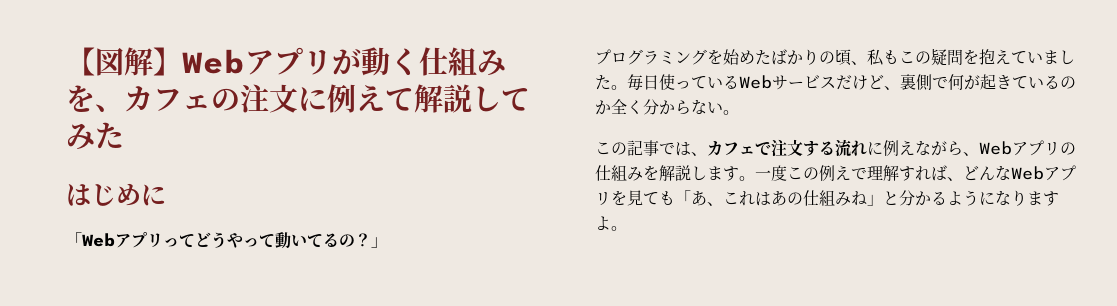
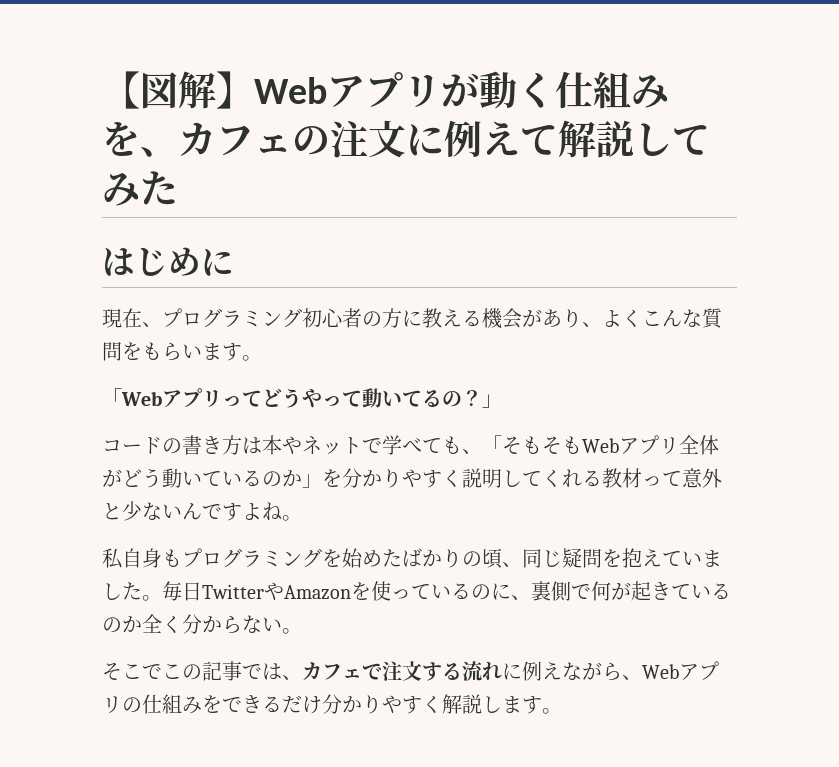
(166, 195) none -> [102,308,723,329] [102,342,262,361] // 現在、プログラミング初心者の方に教える機会があり、よくこんな質問をもらいます。
(387, 242) none -> [102,435,719,455] [102,468,722,488] [102,501,302,521] [102,548,182,569] コードの書き方は本やネットで学べても、「そもそもWebアプリ全体がどう動いているのか」を分かりやすく説明してくれる教材って意外と少ないんですよね。 // 私自身も
[867,49,931,66] 私もこの -> [522,549,562,568] 同じ
[659,74,884,90] 使っているWebサービスだけど -> [202,581,511,601] TwitterやAmazonを使っているのに
(739, 112) none -> [102,662,162,680] そこで
[659,165,1076,181] [595,190,1059,206] [595,216,611,230] 解説します。一度この例えで理解すれば、どんなWebアプリを見ても「あ、これはあの仕組みね」と分かるようになりますよ -> [222,694,542,714] できるだけ分かりやすく解説します

